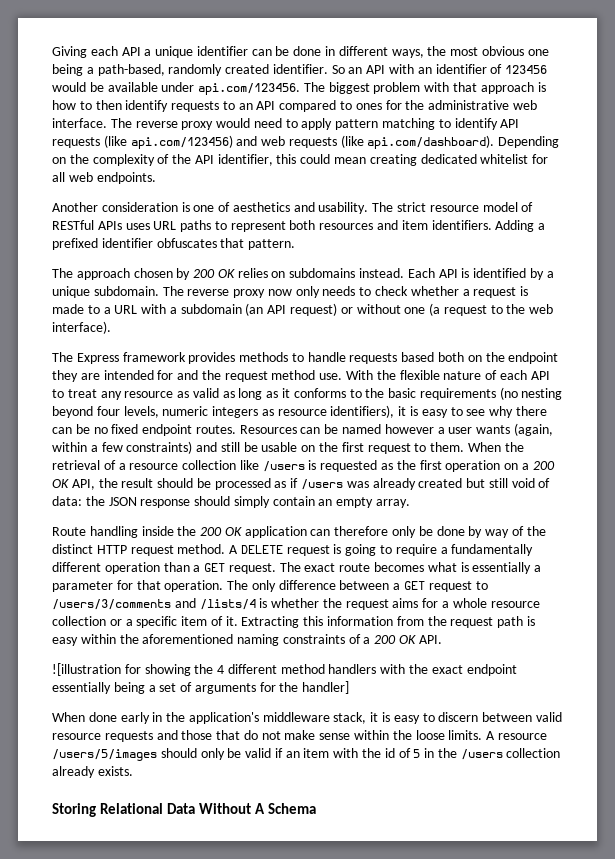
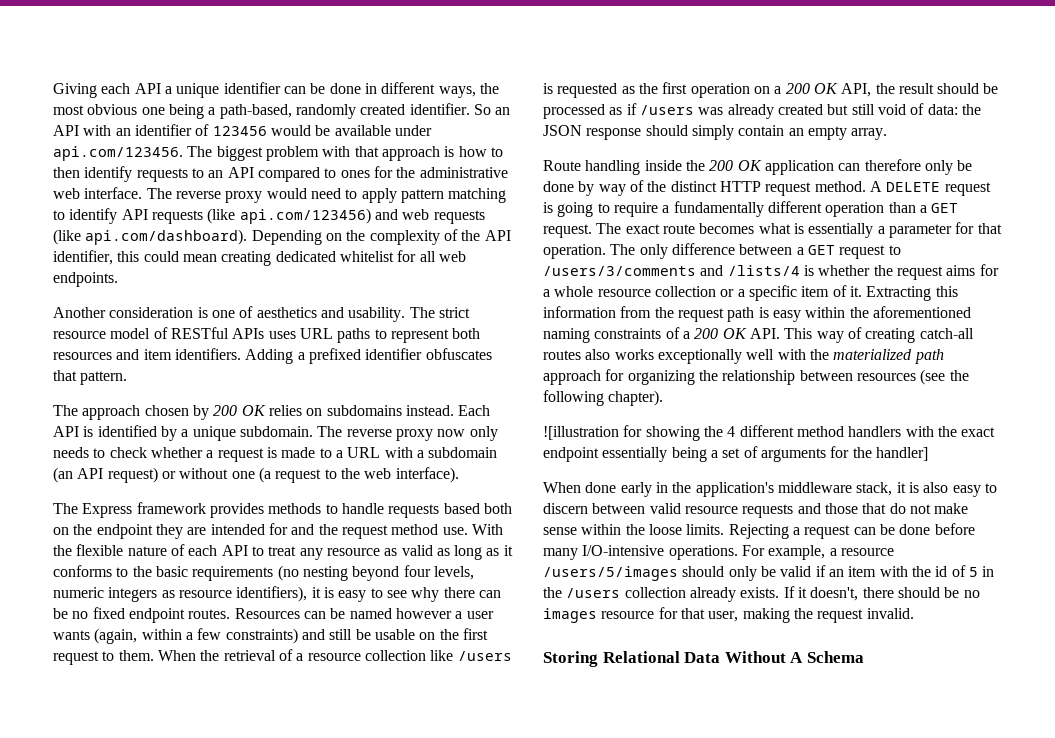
(442, 639) none -> [784,327,974,343] [543,349,944,364] [543,369,969,385] [543,390,664,406] This way of creating catch-all routes also works exceptionally well with the materialized path approach for organizing the relationship between resources (see the following chapter).
(391, 717) none -> [923,482,949,493] also
[486,731,496,740] A -> [728,523,975,539] [543,545,837,560] Rejecting a request can be done before many I/O-intensive operations. For example, a
(133, 771) none -> [783,586,980,601] [543,607,914,623] If it doesn't, there should be no images resource for that user, making the request invalid.

